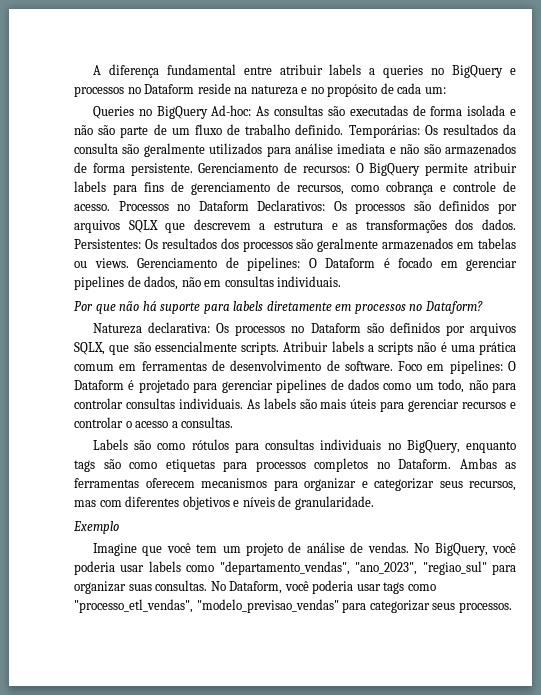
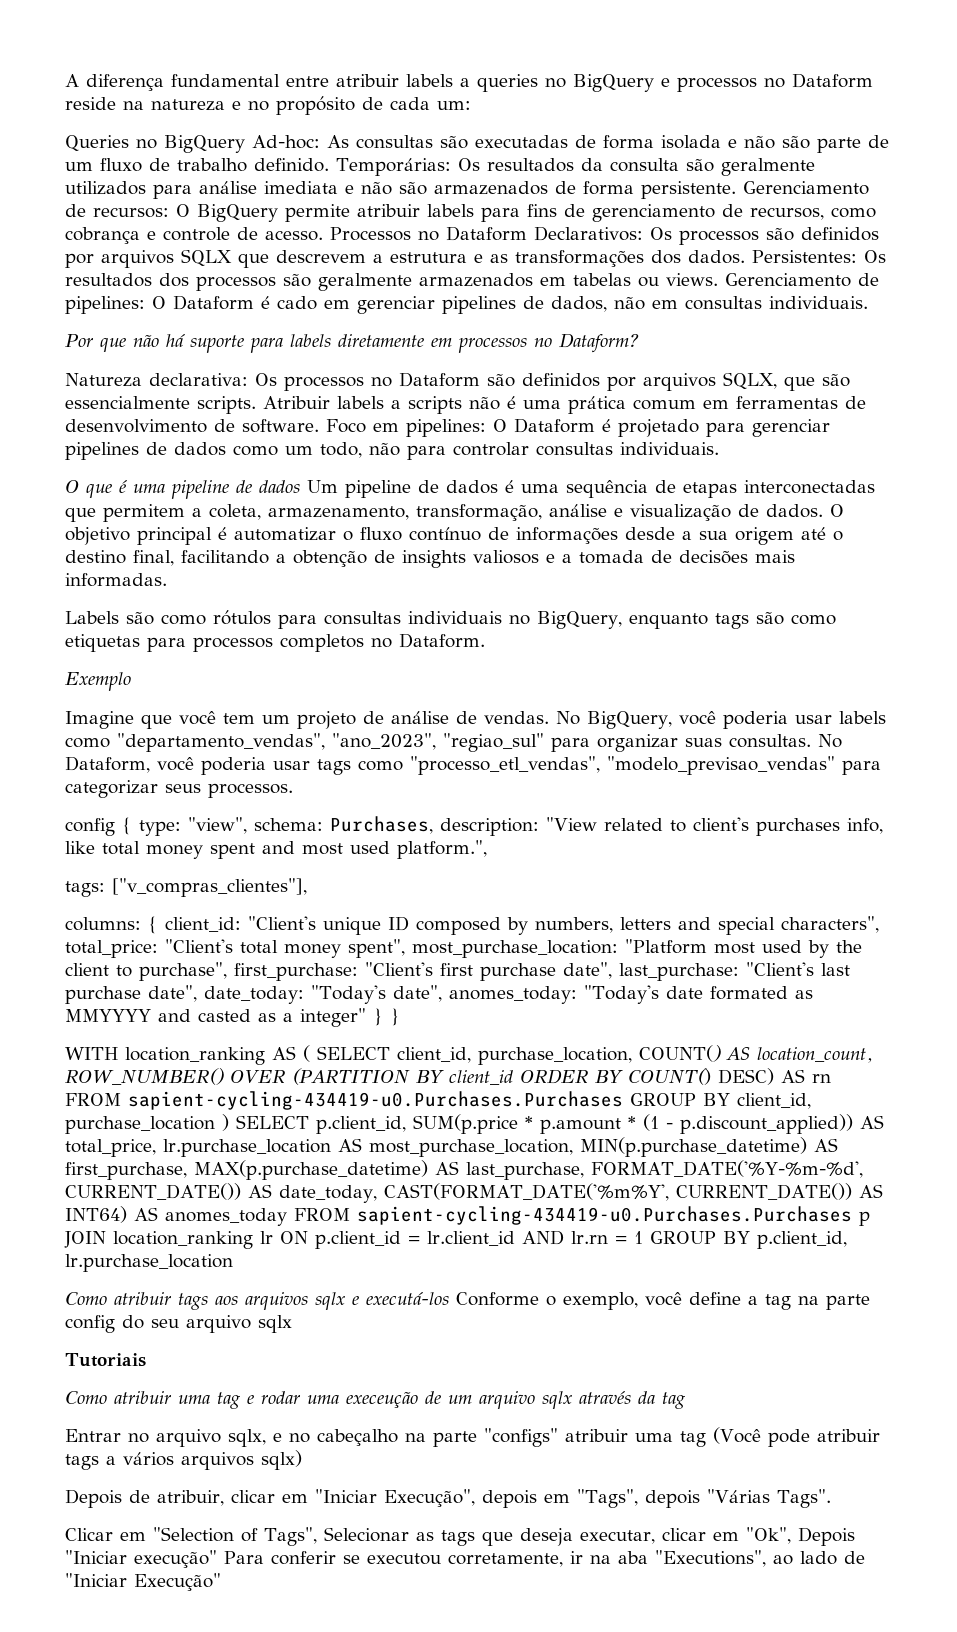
[398,257,432,268] focado -> [277,296,317,310] cado
[246,398,517,412] [74,417,234,428] As labels são mais úteis para gerenciar recursos e controlar o acesso a consultas. -> [65,480,875,499] [65,504,844,522] [65,527,843,545] [65,550,795,568] [65,573,167,587] // O que é uma pipeline de dados Um pipeline de dados é uma sequência de etapas interconectadas que permitem a coleta, armazenamento, transformação, análise e visualização de dados. O objetivo principal é automatizar o fluxo contínuo de informações desde a sua origem até o destino final, facilitando a obtenção de insights valiosos e a tomada de decisões mais informadas.
[459,458,516,469] [74,478,516,491] [74,496,374,510] Ambas as ferramentas oferecem mecanismos para organizar e categorizar seus recursos, mas com diferentes objetivos e níveis de granularidade. -> (485, 640) none
(512, 607) none -> [65,816,883,836] [65,840,487,859] [65,878,307,897] [65,916,879,935] [65,939,862,958] [65,962,850,981] [65,985,813,1004] [65,1008,400,1027] [65,1045,873,1065] [65,1068,831,1085] [65,1091,811,1110] [65,1114,884,1134] [65,1137,838,1157] [65,1160,863,1180] [65,1183,883,1203] [65,1206,870,1226] [64,1230,847,1249] [65,1254,233,1272] [65,1292,870,1310] [65,1315,292,1333] [65,1353,146,1367] [65,1391,686,1409] [65,1427,880,1447] [65,1450,302,1470] [65,1489,831,1508] [65,1527,855,1546] [65,1550,865,1568] [65,1573,221,1591] // config { type: "view", schema: Purchases, description: "View related to client's purchases info, like total money spent and most used platform.", // tags: ["v_compras_clientes"], // columns: { client_id: "Client's unique ID composed by numbers, letters and special characters", total_price: "Client's total money spent", most_purchase_location: "Platform most used by the client to purchase", first_purchase: "Client's first purchase date", last_purchase: "Client's last purchase date", date_today: "Today's date", anomes_today: "Today's date formated as MMYYYY and casted as a integer" } } // WITH location_ranking AS ( SELECT client_id, purchase_location, COUNT() AS location_count, ROW_NUMBER() OVER (PARTITION BY client_id ORDER BY COUNT() DESC) AS rn FROM sapient-cycling-434419-u0.Purchases.Purchases GROUP BY client_id, purchase_location ) SELECT p.client_id, SUM(p.price * p.amount * (1 - p.discount_applied)) AS total_price, lr.purchase_location AS most_purchase_location, MIN(p.purchase_datetime) AS first_purchase, MAX(p.purchase_datetime) AS last_purchase, FORMAT_DATE('%Y-%m-%d', CURRENT_DATE()) AS date_today, CAST(FORMAT_DATE('%m%Y', CURRENT_DATE()) AS INT64) AS anomes_today FROM sapient-cycling-434419-u0.Purchases.Purchases p JOIN location_ranking lr ON p.client_id = lr.client_id AND lr.rn = 1 GROUP BY p.client_id, lr.purchase_location // Como atribuir tags aos arquivos sqlx e executá-los Conforme o exemplo, você define a tag na parte config do seu arquivo sqlx // Tutoriais // Como atribuir uma tag e rodar uma execeução de um arquivo sqlx através da tag // Entrar no arquivo sqlx, e no cabeçalho na parte "configs" atribuir uma tag (Você pode atribuir tags a vários arquivos sqlx) // Depois de atribuir, clicar em "Iniciar Execução", depois em "Tags", depois "Várias Tags". // Clicar em "Selection of Tags", Selecionar as tags que deseja executar, clicar em "Ok", Depois "Iniciar execução" Para conferir se executou corretamente, ir na aba "Executions", ao lado de "Iniciar Execução"

